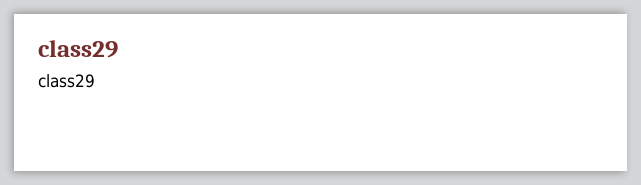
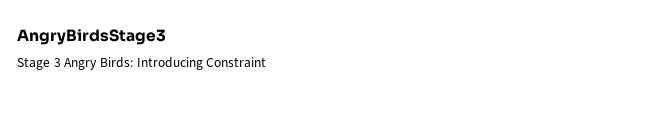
[38,40,118,58] [38,74,95,88] class29 // class29 -> [17,29,166,45] [17,57,267,70] AngryBirdsStage3 // Stage 3 Angry Birds: Introducing Constraint

